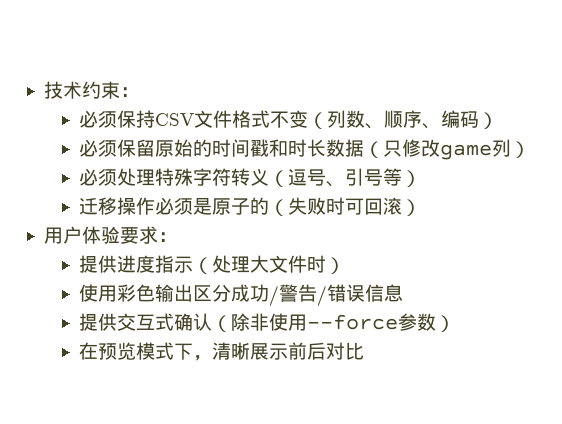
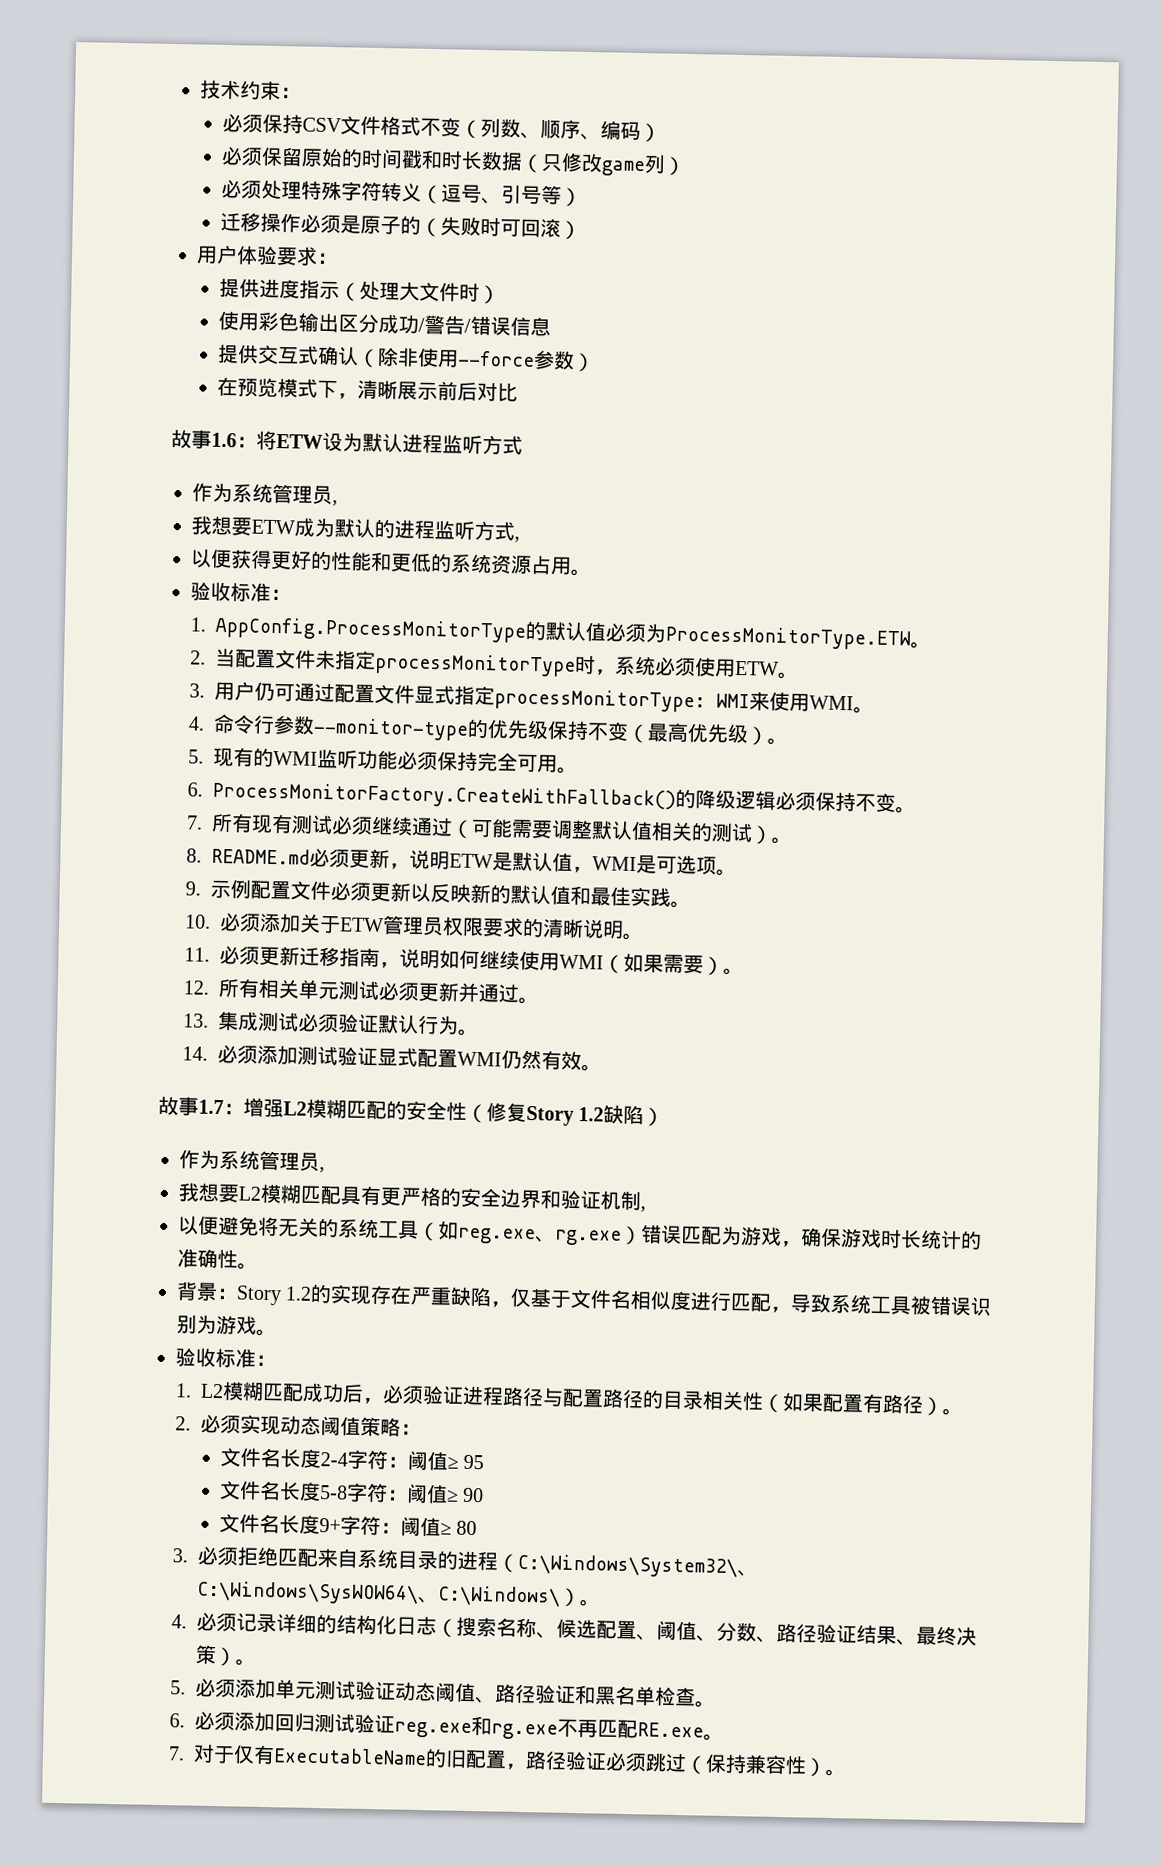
(365, 351) none -> [171,428,523,455] [192,482,338,507] [191,515,520,543] [190,548,592,577] [190,581,291,602] [190,616,932,651] [190,647,800,680] [189,681,875,714] [188,713,789,746] [188,747,579,774] [187,781,917,814] [186,813,793,845] [186,847,738,877] [185,879,692,909] [185,913,644,941] [184,946,745,976] [183,978,540,1005] [183,1011,480,1037] [182,1044,603,1072] [158,1095,665,1127] [179,1149,325,1174] [178,1182,646,1213] [178,1215,982,1250] [177,1248,258,1270] [176,1281,993,1317] [176,1314,277,1337] [175,1347,276,1368] [175,1381,964,1417] [175,1414,422,1437] [219,1447,485,1471] [218,1480,485,1504] [218,1513,478,1537] [172,1546,759,1579] [196,1580,602,1608] [171,1612,978,1646] [195,1644,257,1667] [170,1678,717,1708] [169,1711,725,1741] [168,1743,847,1777] // 故事1.6：将ETW设为默认进程监听方式 // 作为系统管理员, // 我想要ETW成为默认的进程监听方式, // 以便获得更好的性能和更低的系统资源占用。 // 验收标准： // 1. AppConfig.ProcessMonitorType的默认值必须为ProcessMonitorType.ETW。 // 2.当配置文件未指定processMonitorType时，系统必须使用ETW。 // 3.用户仍可通过配置文件显式指定processMonitorType: WMI来使用WMI。 // 4.命令行参数--monitor-type的优先级保持不变（最高优先级）。 // 5.现有的WMI监听功能必须保持完全可用。 // 6. ProcessMonitorFactory.CreateWithFallback()的降级逻辑必须保持不变。 // 7.所有现有测试必须继续通过（可能需要调整默认值相关的测试）。 // 8. README.md必须更新，说明ETW是默认值，WMI是可选项。 // 9.示例配置文件必须更新以反映新的默认值和最佳实践。 // 10.必须添加关于ETW管理员权限要求的清晰说明。 // 11.必须更新迁移指南，说明如何继续使用WMI（如果需要）。 // 12.所有相关单元测试必须更新并通过。 // 13.集成测试必须验证默认行为。 // 14.必须添加测试验证显式配置WMI仍然有效。 // 故事1.7：增强L2模糊匹配的安全性（修复Story 1.2缺陷） // 作为系统管理员, // 我想要L2模糊匹配具有更严格的安全边界和验证机制, // 以便避免将无关的系统工具（如reg.exe、rg.exe）错误匹配为游戏，确保游戏时长统计的准确性。 // 背景：Story 1.2的实现存在严重缺陷，仅基于文件名相似度进行匹配，导致系统工具被错误识别为游戏。 // 验收标准： // 1. L2模糊匹配成功后，必须验证进程路径与配置路径的目录相关性（如果配置有路径）。 // 2.必须实现动态阈值策略： // 文件名长度2-4字符：阈值≥ 95 // 文件名长度5-8字符：阈值≥ 90 // 文件名长度9+字符：阈值≥ 80 // 3.必须拒绝匹配来自系统目录的进程（C:\Windows\System32\、C:\Windows\SysWOW64\、C:\Windows\）。 // 4.必须记录详细的结构化日志（搜索名称、候选配置、阈值、分数、路径验证结果、最终决策）。 // 5.必须添加单元测试验证动态阈值、路径验证和黑名单检查。 // 6.必须添加回归测试验证reg.exe和rg.exe不再匹配RE.exe。 // 7.对于仅有ExecutableName的旧配置，路径验证必须跳过（保持兼容性）。

